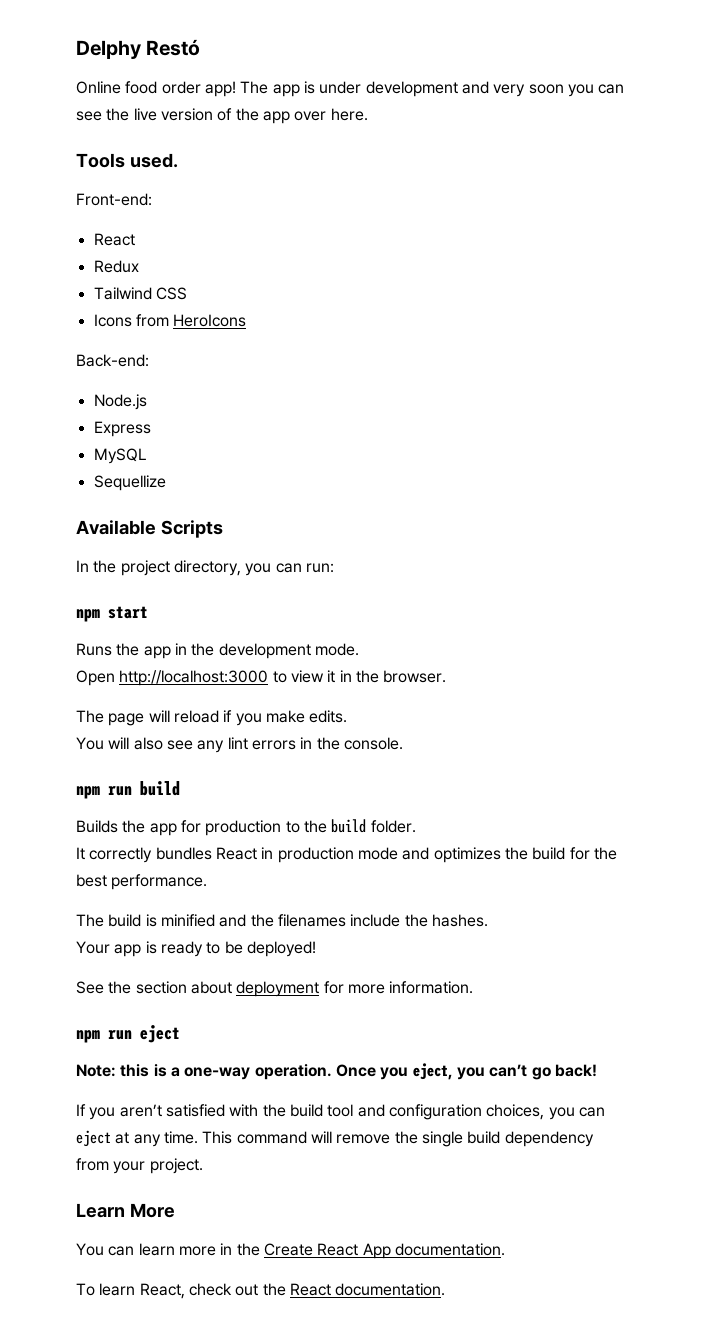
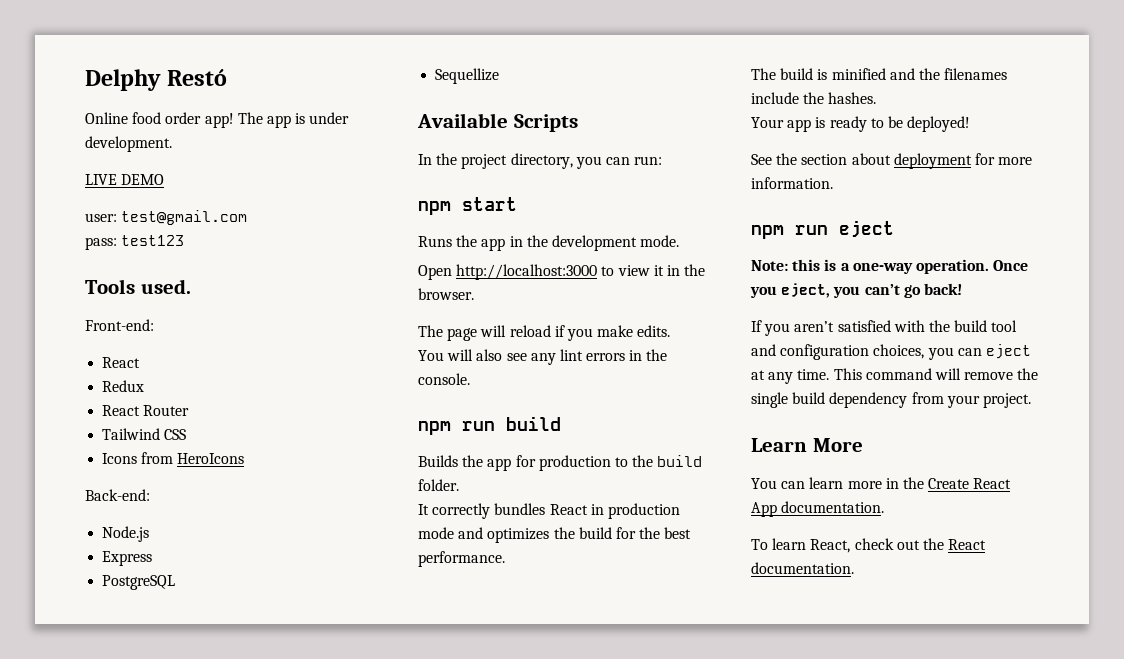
[365,81,625,97] [76,108,368,124] development and very soon you can see the live version of the app over here. -> [85,136,172,152] [85,174,165,185] [85,210,248,225] [85,235,185,250] development. // LIVE DEMO // user: test@gmail.com // pass: test123
(139, 266) none -> [102,405,190,416] // React Router
[93,448,147,464] MySQL -> [102,575,176,590] PostgreSQL

